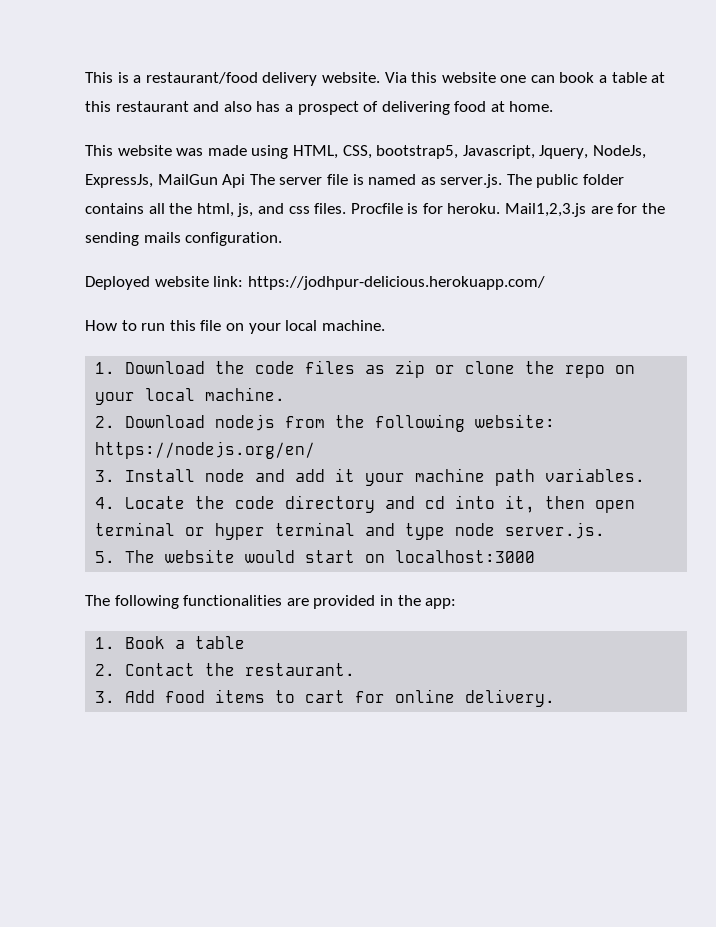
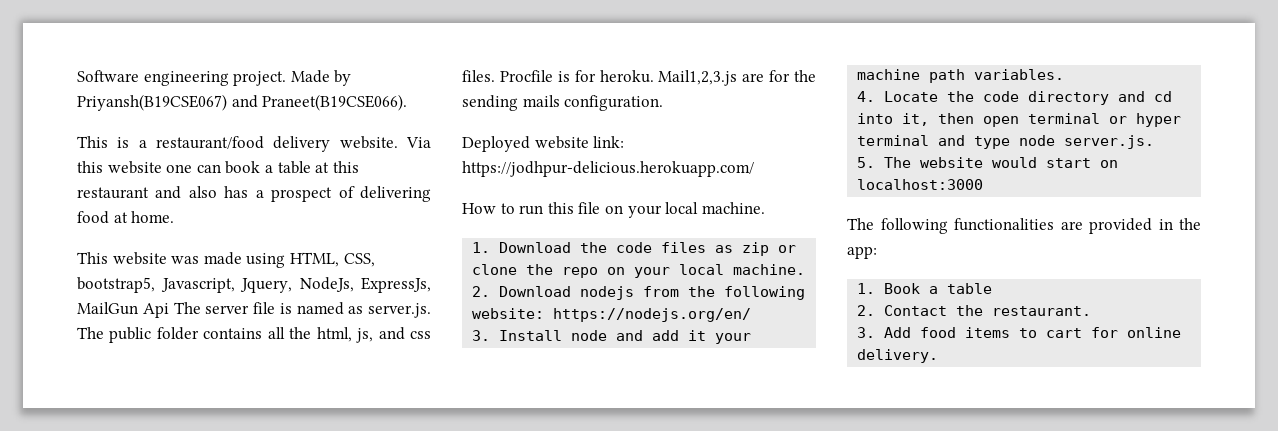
(85, 77) none -> [77,70,352,86] [77,94,408,111] Software engineering project. Made by Priyansh(B19CSE067) and Praneet(B19CSE066). //

